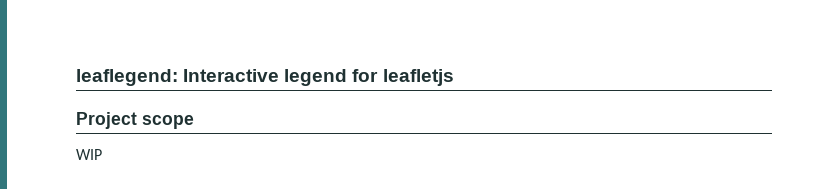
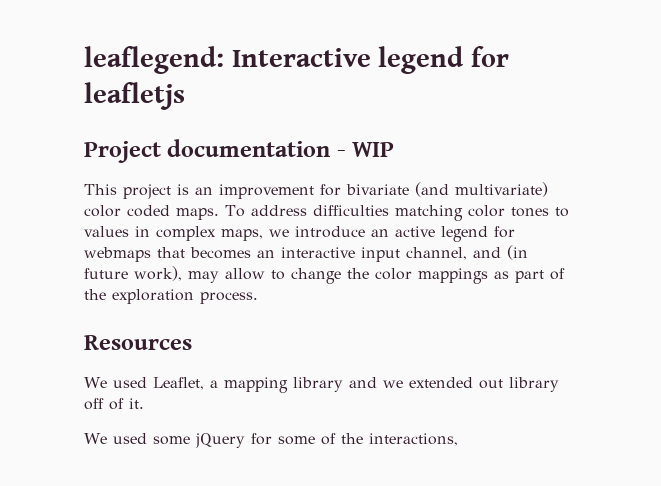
[142,115,194,129] [76,149,102,160] scope // WIP -> [167,139,395,157] [84,182,548,199] [84,205,569,221] [84,226,515,242] [84,245,528,262] [84,266,565,284] [84,289,258,304] [84,335,192,350] [84,377,559,393] [84,398,144,410] [84,433,458,448] documentation - WIP // This project is an improvement for bivariate (and multivariate) color coded maps. To address difficulties matching color tones to values in complex maps, we introduce an active legend for webmaps that becomes an interactive input channel, and (in future work), may allow to change the color mappings as part of the exploration process. // Resources // We used Leaflet, a mapping library and we extended out library off of it. // We used some jQuery for some of the interactions,

